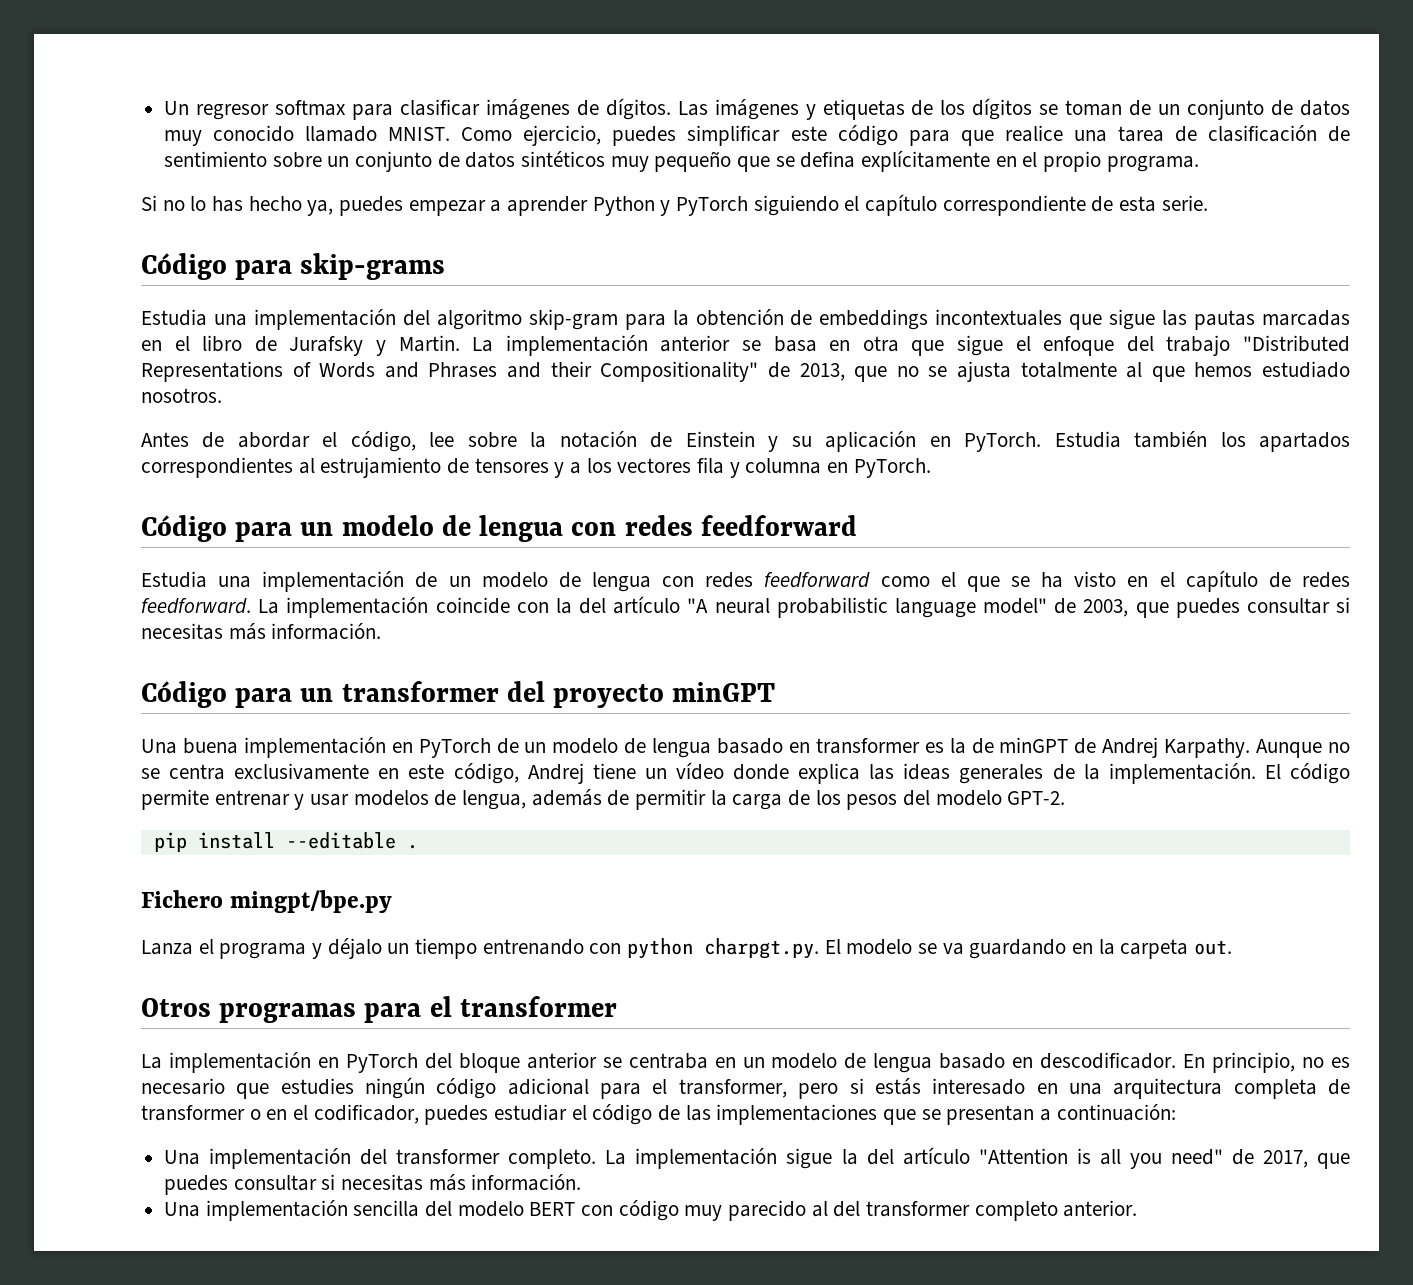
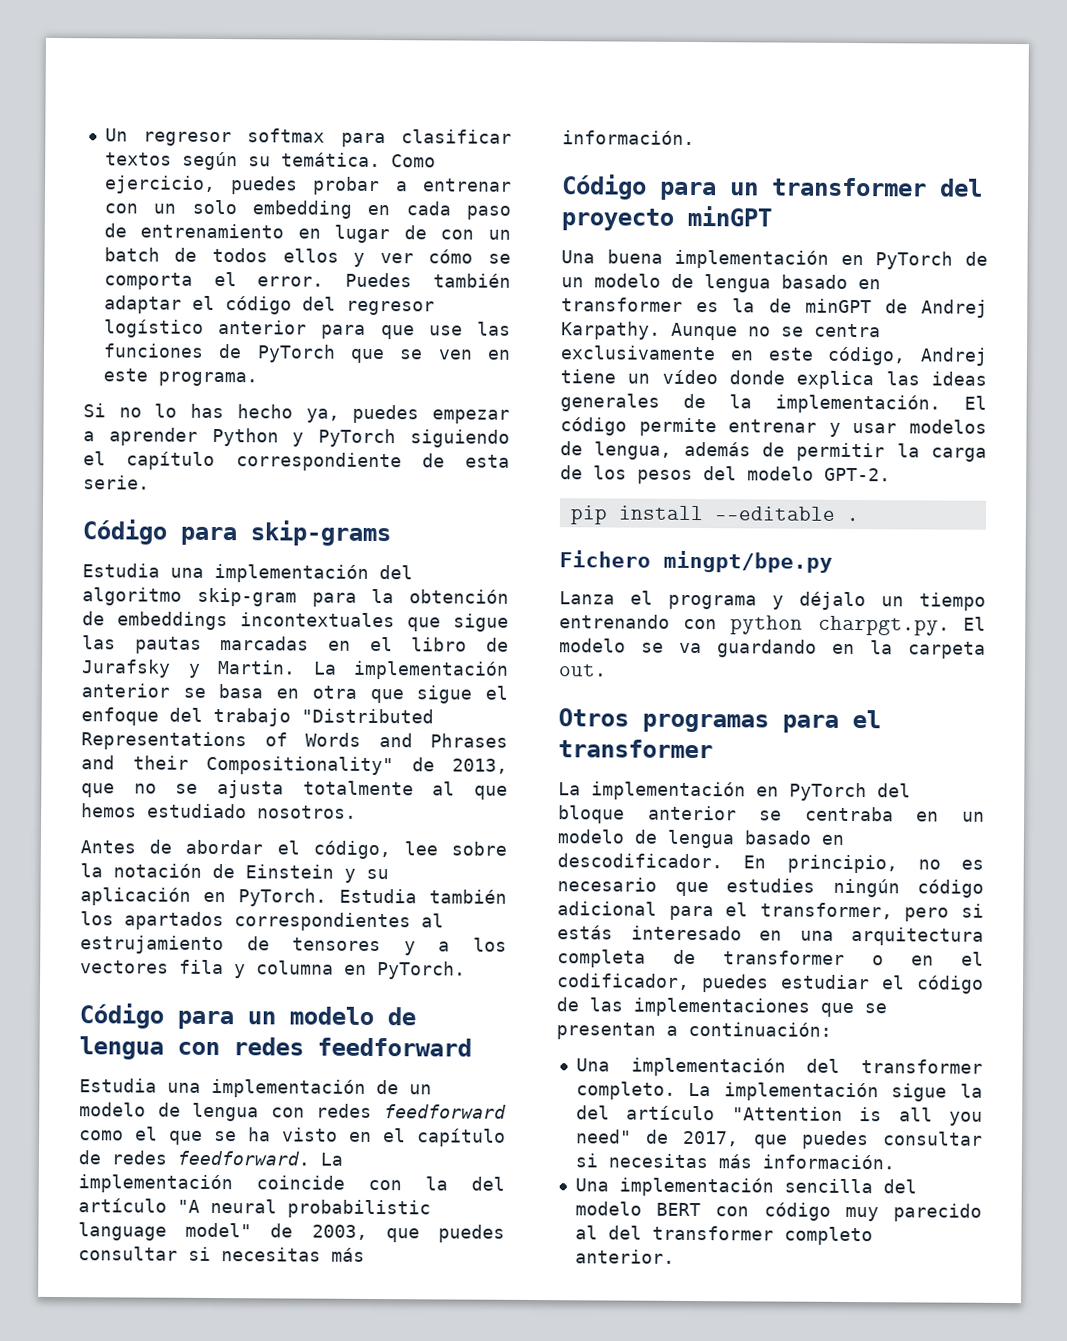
[485,98,1350,120] [164,125,1350,146] [164,150,1102,172] imágenes de dígitos. Las imágenes y etiquetas de los dígitos se toman de un conjunto de datos muy conocido llamado MNIST. Como ejercicio, puedes simplificar este código para que realice una tarea de clasificación de sentimiento sobre un conjunto de datos sintéticos muy pequeño que se defina explícitamente en el propio -> [104,151,436,171] [103,175,513,196] [103,199,511,220] [103,223,511,244] [103,247,512,267] [103,271,511,290] [103,295,435,316] [103,319,511,340] [102,343,511,364] [102,368,148,382] textos según su temática. Como ejercicio, puedes probar a entrenar con un solo embedding en cada paso de entrenamiento en lugar de con un batch de todos ellos y ver cómo se comporta el error. Puedes también adaptar el código del regresor logístico anterior para que use las funciones de PyTorch que se ven en este

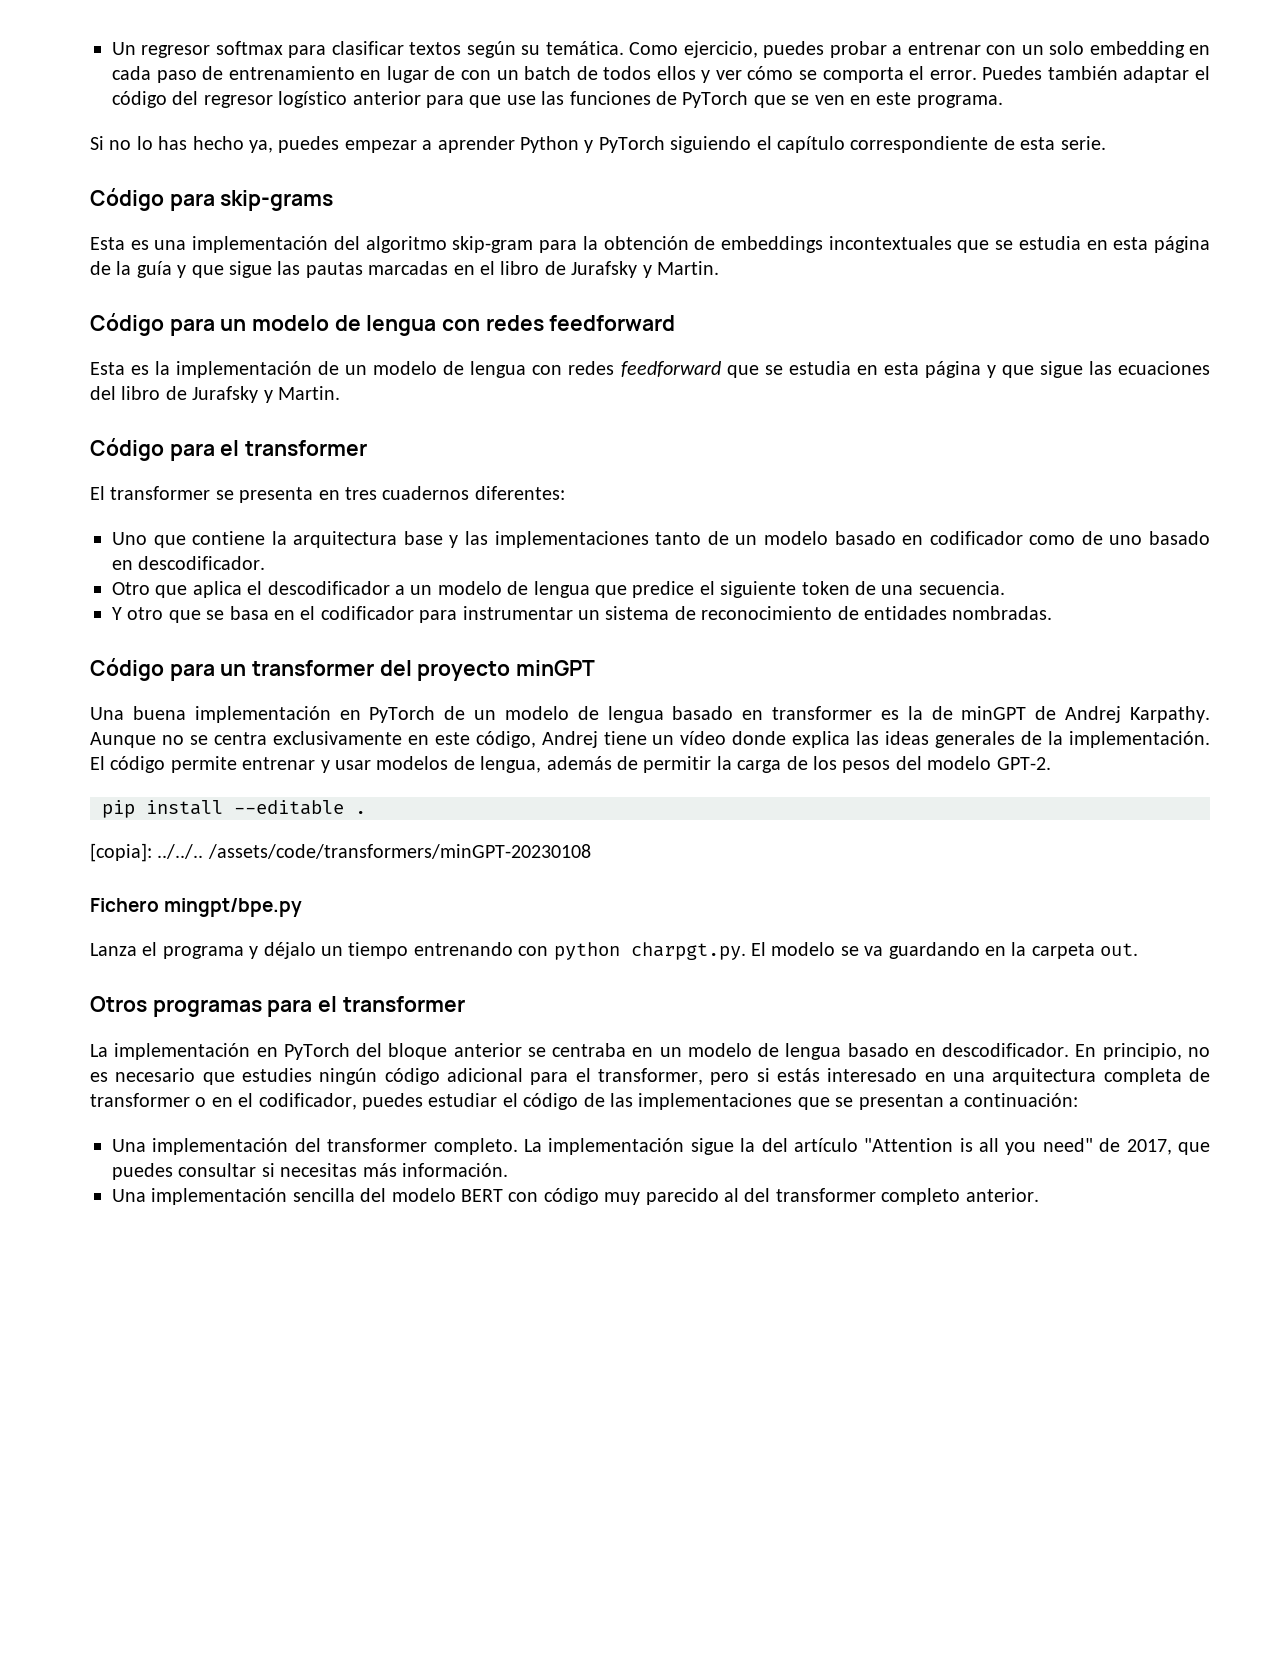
[82,563,160,578] Estudia -> [90,237,149,250] Esta es
(441, 624) none -> [995,236,1210,253] [90,261,224,278] se estudia en esta página de la guía y que
[312,660,509,680] [81,683,509,704] [81,707,434,727] [81,731,508,751] [81,755,508,776] [81,780,508,800] [81,803,357,819] [80,839,507,860] [80,863,389,883] [80,887,507,907] [80,911,444,932] [80,935,508,956] [80,959,466,980] La implementación anterior se basa en otra que sigue el enfoque del trabajo "Distributed Representations of Words and Phrases and their Compositionality" de 2013, que no se ajusta totalmente al que hemos estudiado nosotros. // Antes de abordar el código, lee sobre la notación de Einstein y su aplicación en PyTorch. Estudia también los apartados correspondientes al estrujamiento de tensores y a los vectores fila y columna en PyTorch. -> (719, 268) none
[79,1078,201,1093] Estudia una -> [90,361,171,375] Esta es la
[79,1126,506,1147] [78,1150,343,1166] [78,1174,505,1194] [78,1198,431,1219] [78,1222,505,1243] [78,1246,365,1262] [562,130,695,145] como el que se ha visto en el capítulo de redes feedforward. La implementación coincide con la del artículo "A neural probabilistic language model" de 2003, que puedes consultar si necesitas más información. -> [726,361,1210,378] [90,386,340,403] [90,438,368,461] [90,486,565,503] [112,531,1210,548] [112,556,266,570] [112,581,1005,598] [112,606,1053,623] que se estudia en esta página y que sigue las ecuaciones del libro de Jurafsky y Martin. // Código para el transformer // El transformer se presenta en tres cuadernos diferentes: // Uno que contiene la arquitectura base y las implementaciones tanto de un modelo basado en codificador como de uno basado en descodificador. // Otro que aplica el descodificador a un modelo de lengua que predice el siguiente token de una secuencia. // Y otro que se basa en el codificador para instrumentar un sistema de reconocimiento de entidades nombradas.
(859, 519) none -> [90,843,591,862] // [copia]: ../../.. /assets/code/transformers/minGPT-20230108

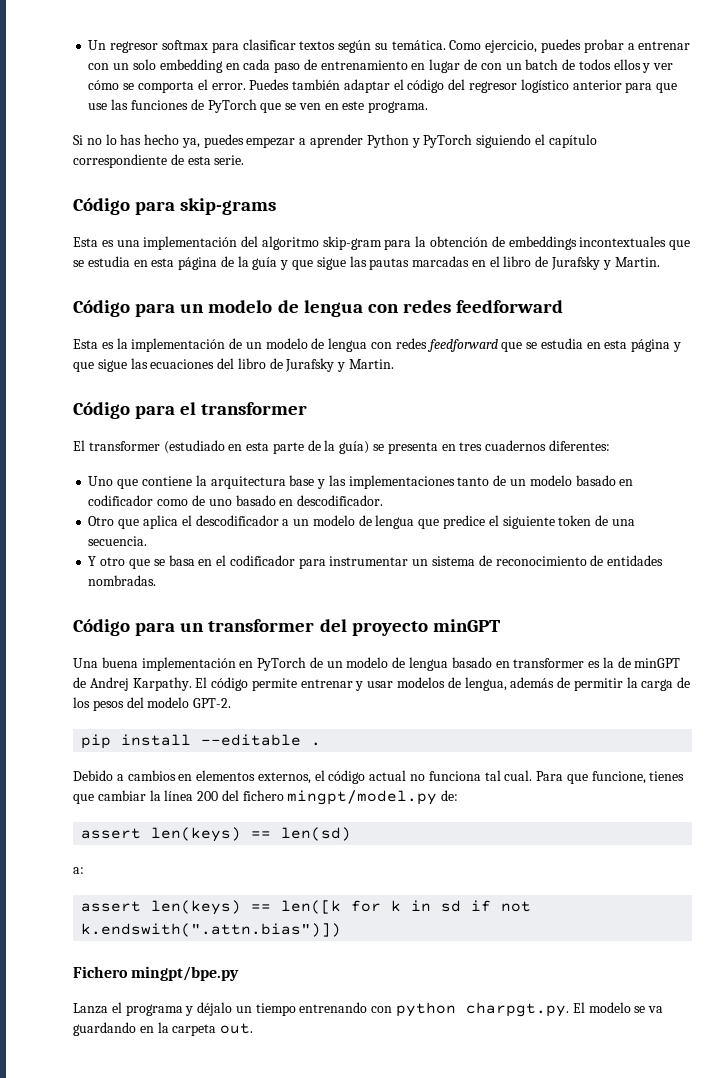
(211, 493) none -> [163,440,370,454] (estudiado en esta parte de la guía)
[90,731,1210,748] Aunque no se centra exclusivamente en este código, Andrej tiene un vídeo donde explica las ideas generales de la implementación. -> (192, 684) none
[90,843,591,862] [copia]: ../../.. /assets/code/transformers/minGPT-20230108 -> [73,770,685,784] [73,790,459,805] [81,827,352,842] [73,867,84,874] [81,900,532,915] [81,923,342,937] Debido a cambios en elementos externos, el código actual no funciona tal cual. Para que funcione, tienes que cambiar la línea 200 del fichero mingpt/model.py de: // assert len(keys) == len(sd) // a: // assert len(keys) == len([k for k in sd if not k.endswith(".attn.bias")])
[90,996,465,1017] [90,1043,1211,1060] [90,1068,1211,1085] [90,1093,1079,1110] [112,1138,1211,1155] [112,1163,508,1180] [112,1188,1039,1205] // Otros programas para el transformer // La implementación en PyTorch del bloque anterior se centraba en un modelo de lengua basado en descodificador. En principio, no es necesario que estudies ningún código adicional para el transformer, pero si estás interesado en una arquitectura completa de transformer o en el codificador, puedes estudiar el código de las implementaciones que se presentan a continuación: // Una implementación del transformer completo. La implementación sigue la del artículo "Attention is all you need" de 2017, que puedes consultar si necesitas más información. // Una implementación sencilla del modelo BERT con código muy parecido al del transformer completo anterior. -> (254, 1028) none

